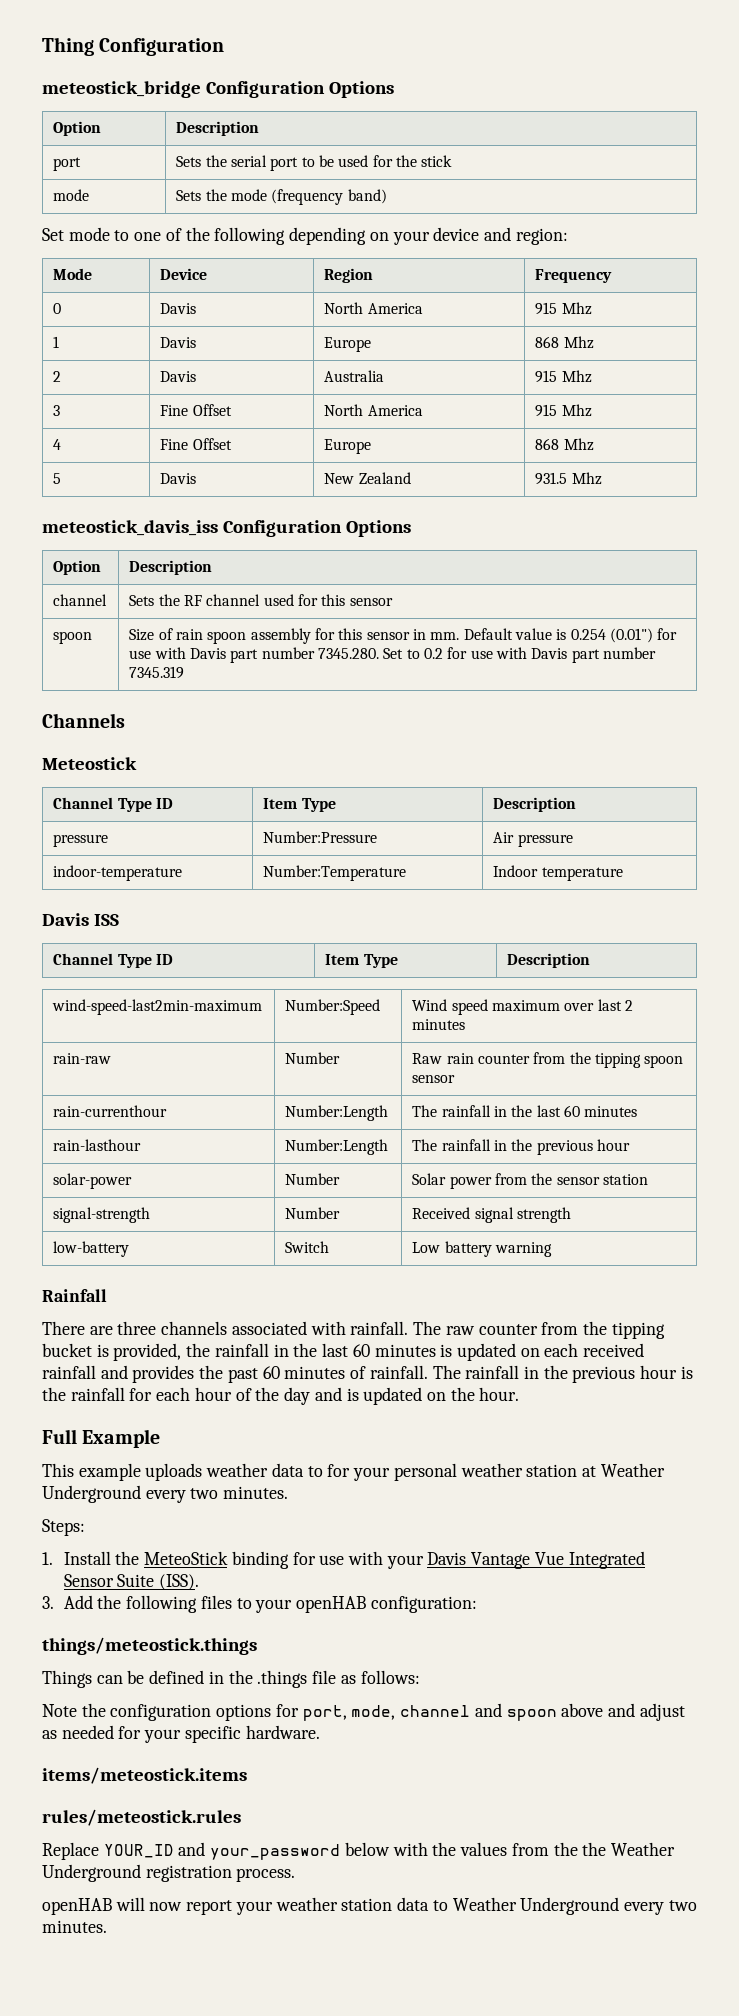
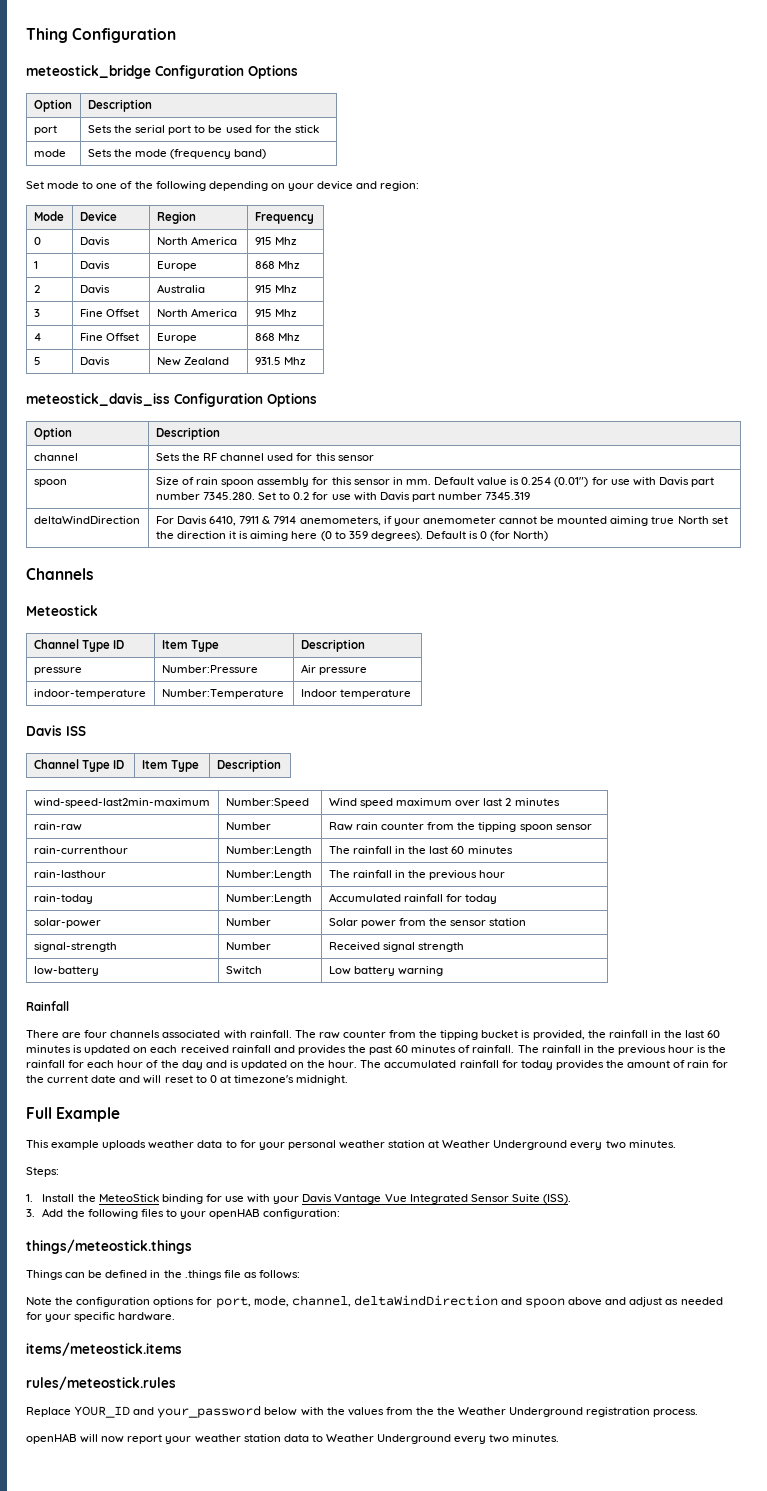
(185, 672) none -> [33,516,140,524] [155,516,728,526] [155,531,549,541] // deltaWindDirection | For Davis 6410, 7911 & 7914 anemometers, if your anemometer cannot be mounted aiming true North set the direction it is aiming here (0 to 359 degrees). Default is 0 (for North)
(631, 1145) none -> [33,894,93,904] [225,894,312,904] [328,893,498,904] // rain-today | Number:Length | Accumulated rainfall for today
[117,1321,157,1335] three -> [84,1030,108,1038] four
(520, 1394) none -> [360,1060,729,1070] [26,1075,349,1085] The accumulated rainfall for today provides the amount of rain for the current date and will reset to 0 at timezone's midnight.
[400,1705,471,1717] channel -> [291,1295,498,1307] channel, deltaWindDirection

